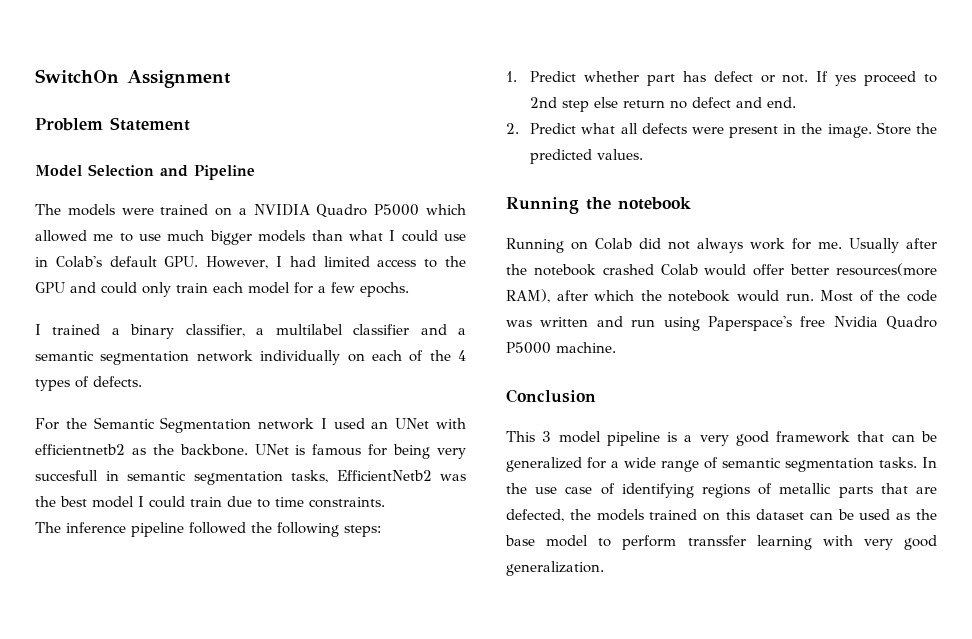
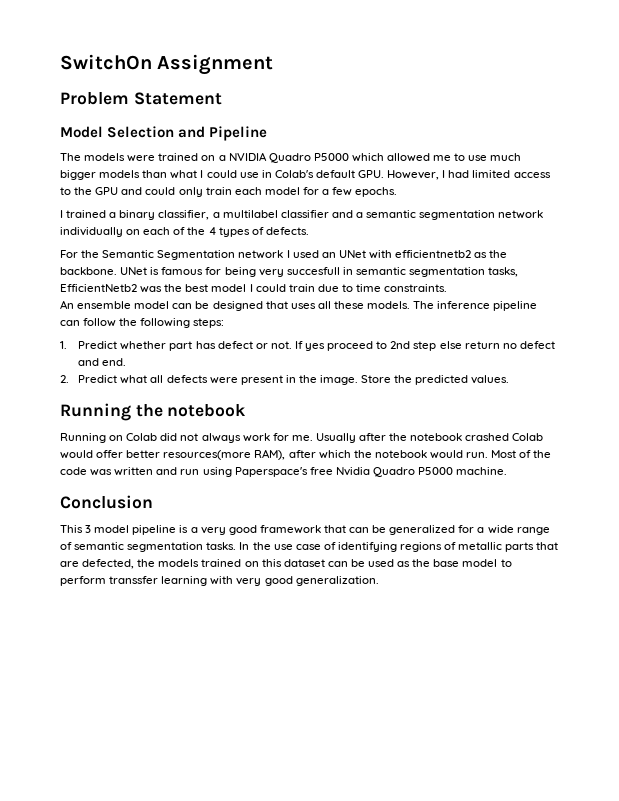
(385, 502) none -> [60,300,411,311] An ensemble model can be designed that uses all these models.
[189,522,246,534] followed -> [60,318,117,327] can follow

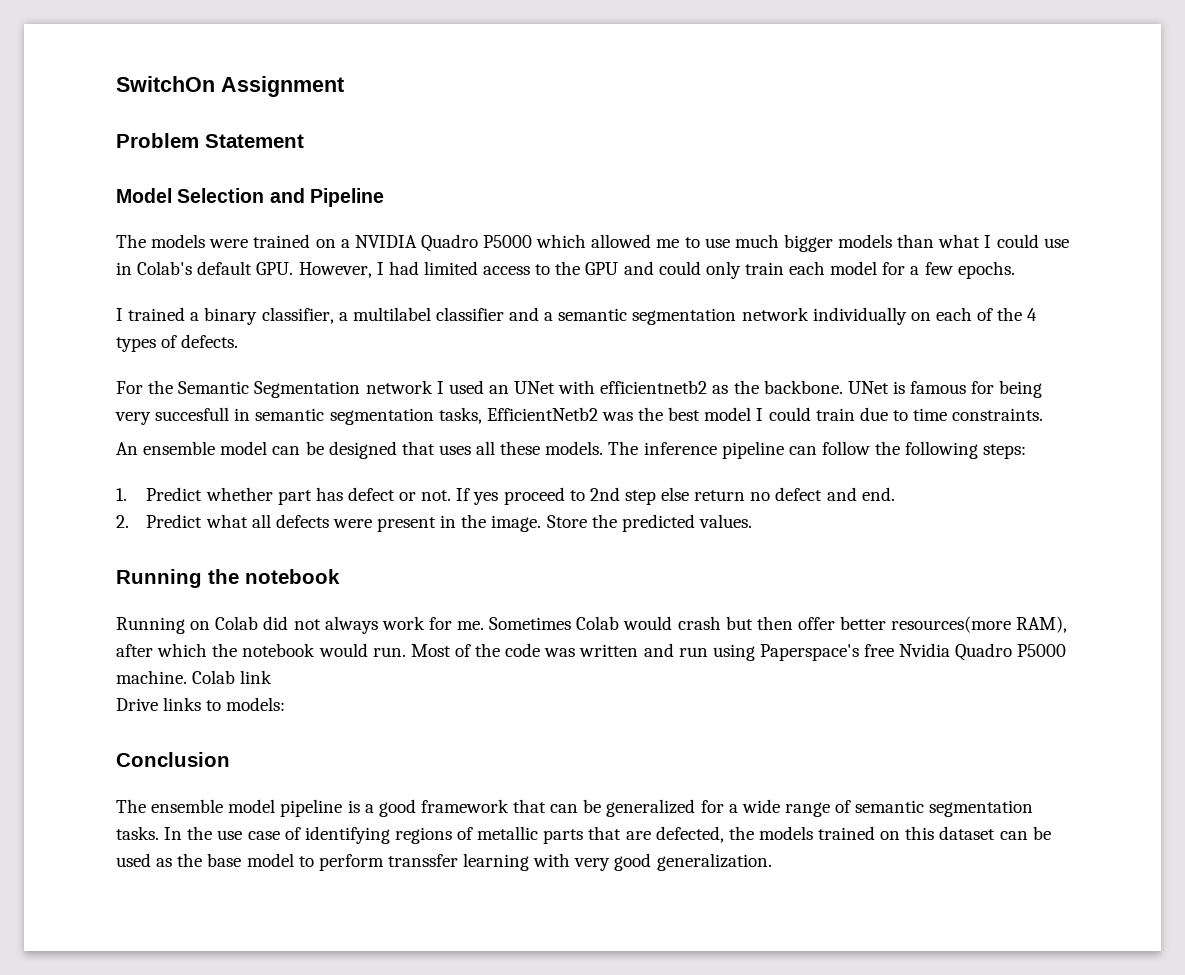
[315,433,544,443] [60,450,93,459] Usually after the notebook crashed Colab would -> [489,616,793,630] Sometimes Colab would crash but then
(508, 471) none -> [192,670,273,684] [116,697,286,711] Colab link // Drive links to models:
[60,525,92,533] This 3 -> [116,799,224,813] The ensemble
[200,527,226,535] very -> (374, 808) none

